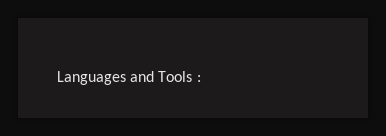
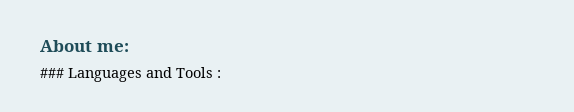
(57, 78) none -> [40,40,129,52] [40,68,64,78] About me: // ###

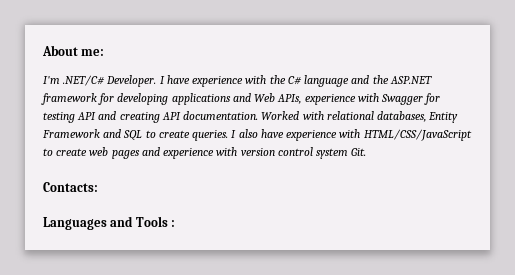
[40,68,64,78] ### -> [43,75,432,87] [41,93,441,105] [43,111,459,123] [42,129,472,141] [43,147,367,159] [43,182,98,192] I'm .NET/C# Developer. I have experience with the C# language and the ASP.NET framework for developing applications and Web APIs, experience with Swagger for testing API and creating API documentation. Worked with relational databases, Entity Framework and SQL to create queries. I also have experience with HTML/CSS/JavaScript to create web pages and experience with version control system Git. // Contacts: //

